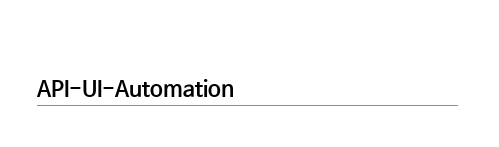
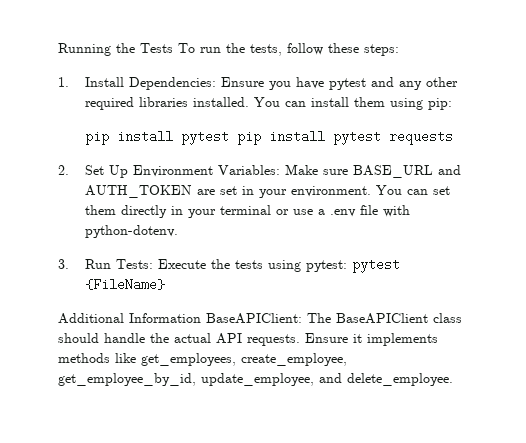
[36,79,234,97] API-UI-Automation -> [58,43,399,56] [58,77,459,90] [85,97,453,110] [85,130,454,145] [58,164,462,178] [85,185,451,198] [85,205,411,218] [85,225,179,238] [58,258,401,273] [85,278,166,291] [58,313,462,324] [58,333,438,346] [58,353,347,366] [58,373,453,386] Running the Tests To run the tests, follow these steps: // 1. Install Dependencies: Ensure you have pytest and any other required libraries installed. You can install them using pip: // pip install pytest pip install pytest requests // 2. Set Up Environment Variables: Make sure BASE_URL and AUTH_TOKEN are set in your environment. You can set them directly in your terminal or use a .env file with python-dotenv. // 3. Run Tests: Execute the tests using pytest: pytest {FileName} // Additional Information BaseAPIClient: The BaseAPIClient class should handle the actual API requests. Ensure it implements methods like get_employees, create_employee, get_employee_by_id, update_employee, and delete_employee.

